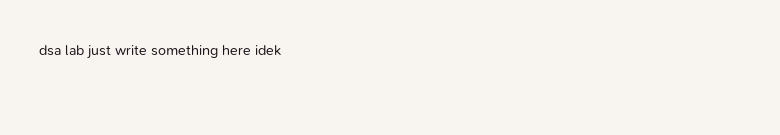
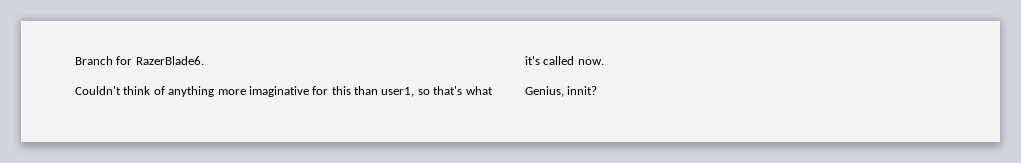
[39,45,281,59] dsa lab just write something here idek -> [75,56,204,65] [75,86,493,97] [525,56,604,65] [525,86,598,97] Branch for RazerBlade6. // Couldn't think of anything more imaginative for this than user1, so that's what it's called now. // Genius, innit?

